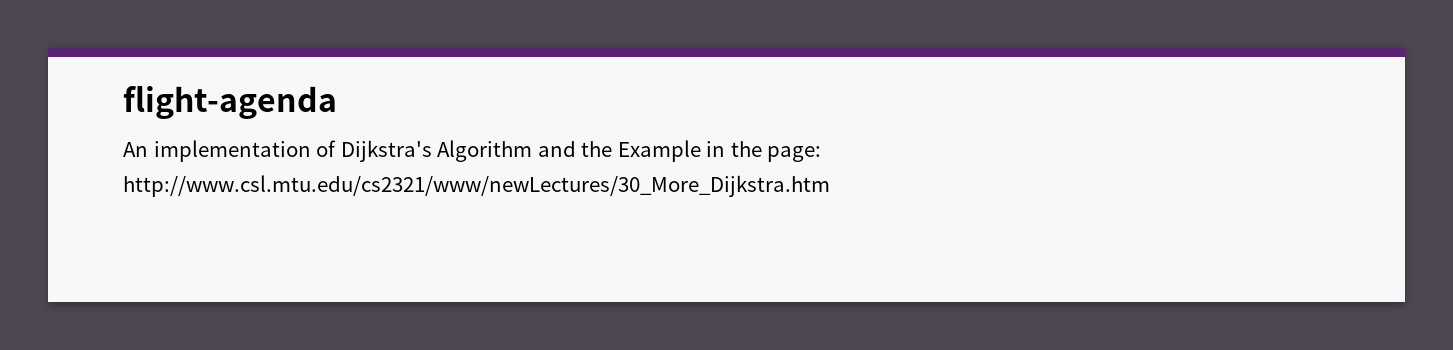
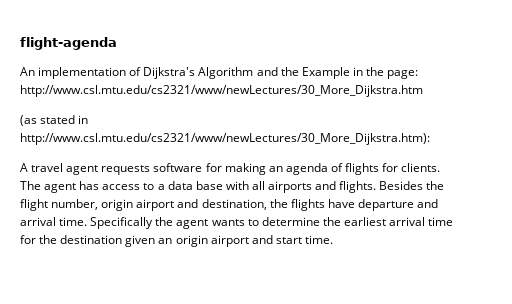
(830, 186) none -> [20,115,89,126] [20,133,430,145] [20,163,441,175] [20,181,445,193] [20,199,439,211] [20,217,454,229] [20,235,333,247] // (as stated in http://www.csl.mtu.edu/cs2321/www/newLectures/30_More_Dijkstra.htm): // A travel agent requests software for making an agenda of flights for clients. The agent has access to a data base with all airports and flights. Besides the flight number, origin airport and destination, the flights have departure and arrival time. Specifically the agent wants to determine the earliest arrival time for the destination given an origin airport and start time.

